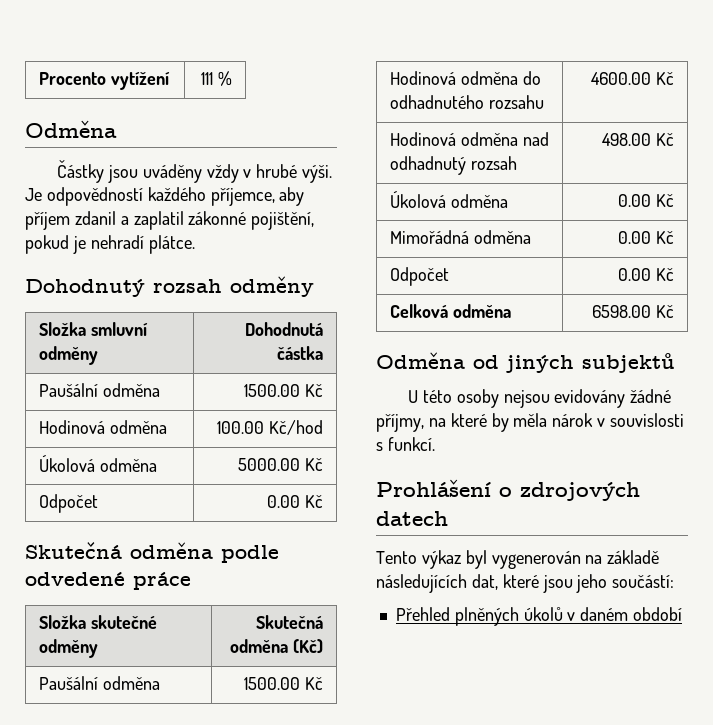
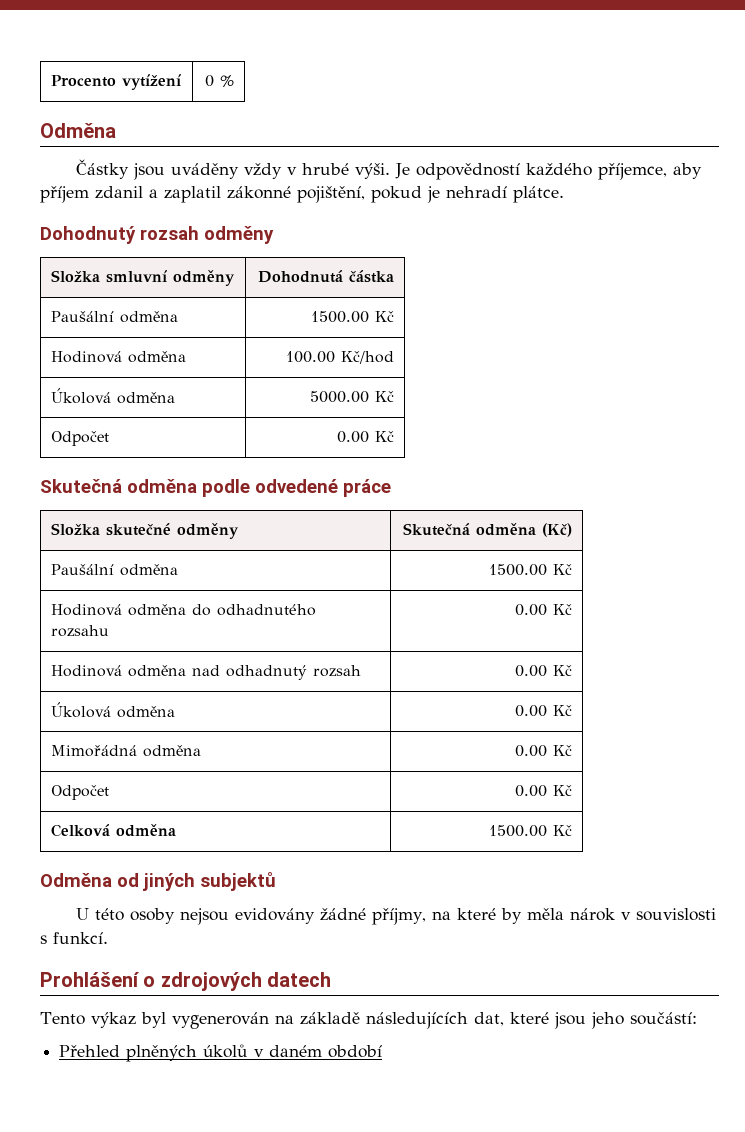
[201,72,214,85] 111 -> [204,75,214,87] 0
[591,72,652,85] 4600.00 -> [514,604,547,616] 0.00
[602,133,652,146] 498.00 -> [514,665,547,677] 0.00
[592,305,652,318] 6598.00 -> [488,825,547,837] 1500.00

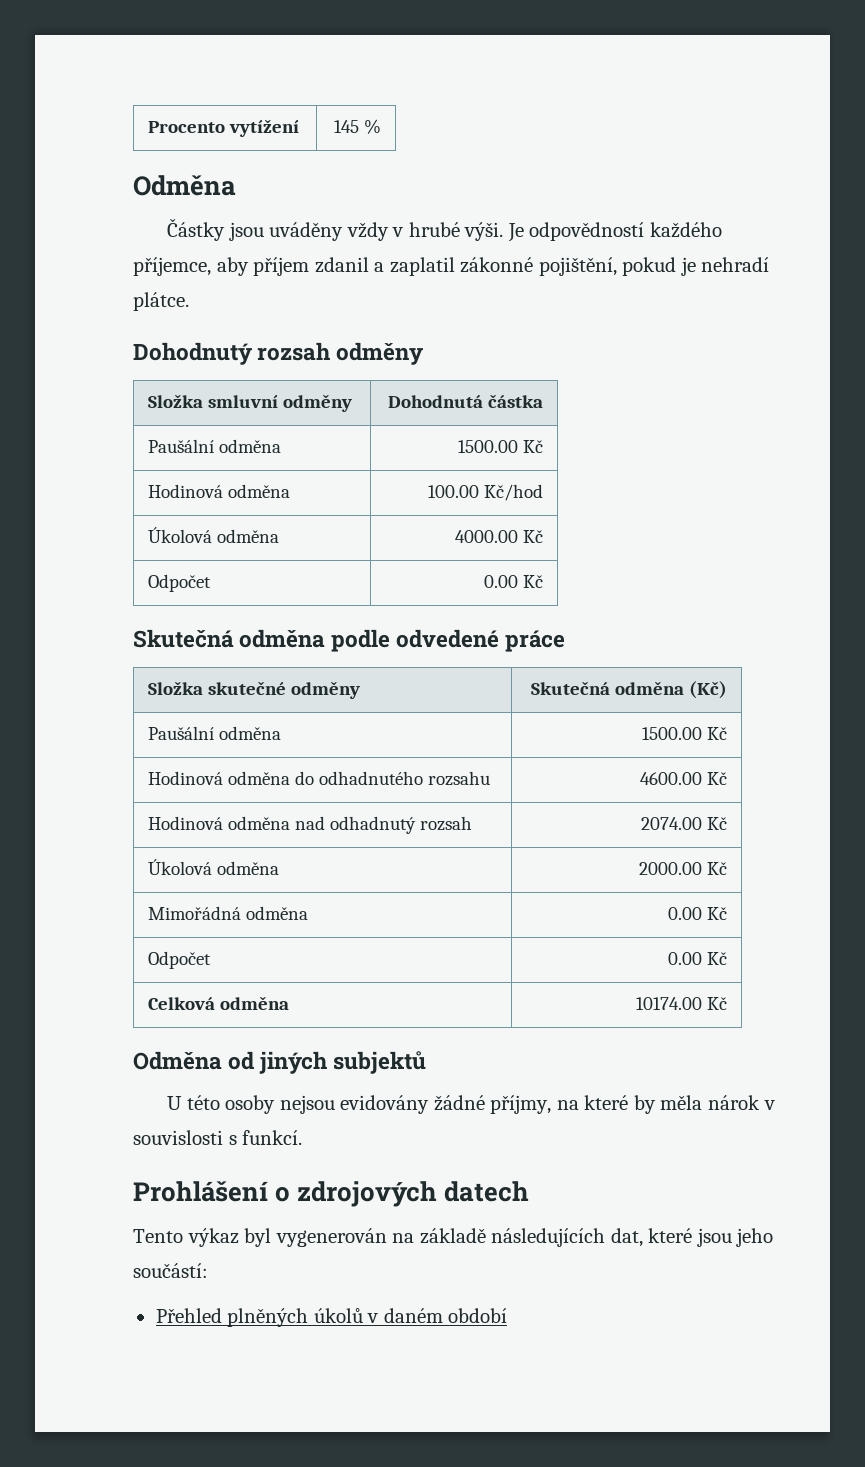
[204,75,214,87] 0 -> [334,120,360,133] 145
[309,391,369,403] 5000.00 -> [455,530,519,543] 4000.00
[514,604,547,616] 0.00 -> [640,772,703,785] 4600.00
[514,665,547,677] 0.00 -> [641,817,703,830] 2074.00
[514,705,547,717] 0.00 -> [639,862,703,875] 2000.00
[488,825,547,837] 1500.00 -> [636,997,703,1010] 10174.00

